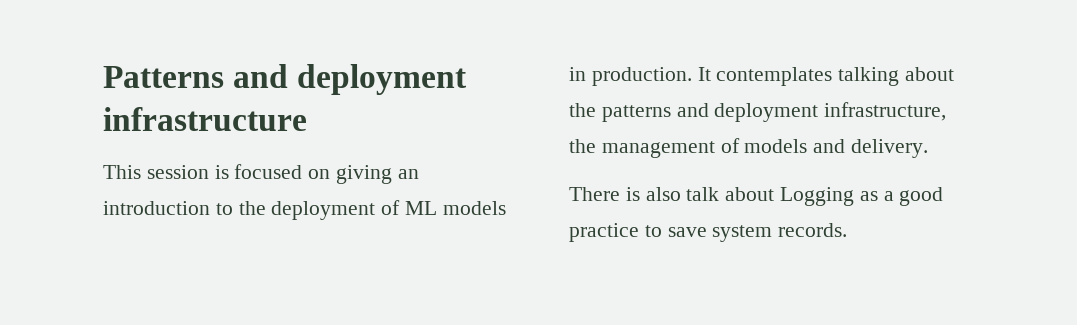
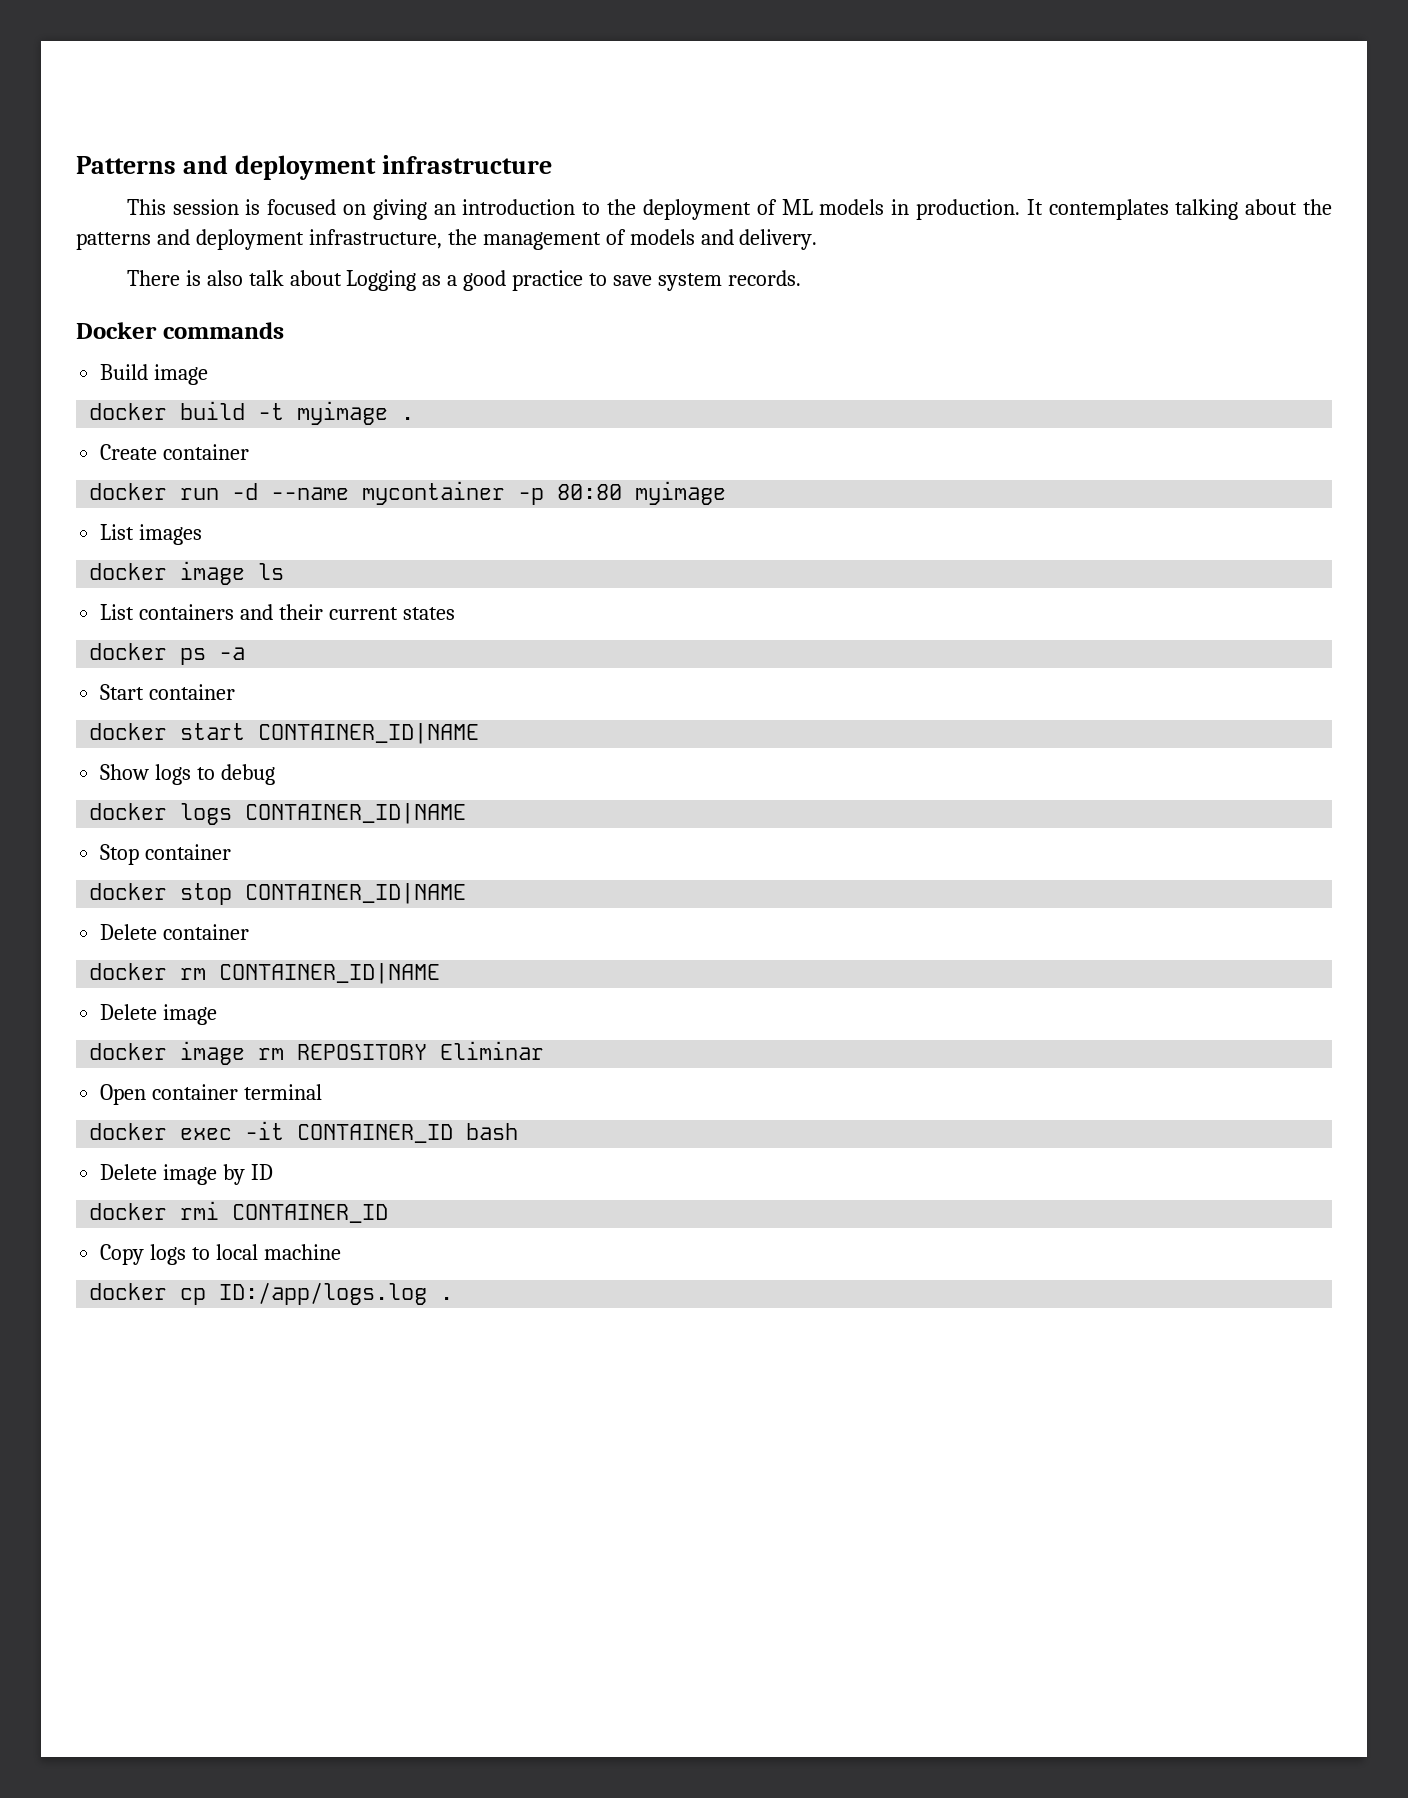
(848, 230) none -> [76,322,284,339] [100,364,209,385] [89,401,415,425] [100,444,250,460] [89,481,727,505] [100,524,203,545] [89,561,285,585] [100,604,455,620] [89,643,246,665] [100,684,236,700] [89,723,480,744] [100,764,276,785] [89,803,467,825] [100,844,232,865] [89,883,467,905] [100,924,250,940] [89,963,441,984] [100,1004,218,1025] [89,1041,545,1065] [100,1084,323,1105] [89,1121,519,1143] [100,1164,274,1185] [89,1201,389,1223] [100,1244,341,1265] [89,1282,454,1305] // Docker commands // Build image // docker build -t myimage . // Create container // docker run -d --name mycontainer -p 80:80 myimage // List images // docker image ls // List containers and their current states // docker ps -a // Start container // docker start CONTAINER_ID|NAME // Show logs to debug // docker logs CONTAINER_ID|NAME // Stop container // docker stop CONTAINER_ID|NAME // Delete container // docker rm CONTAINER_ID|NAME // Delete image // docker image rm REPOSITORY Eliminar // Open container terminal // docker exec -it CONTAINER_ID bash // Delete image by ID // docker rmi CONTAINER_ID // Copy logs to local machine // docker cp ID:/app/logs.log .

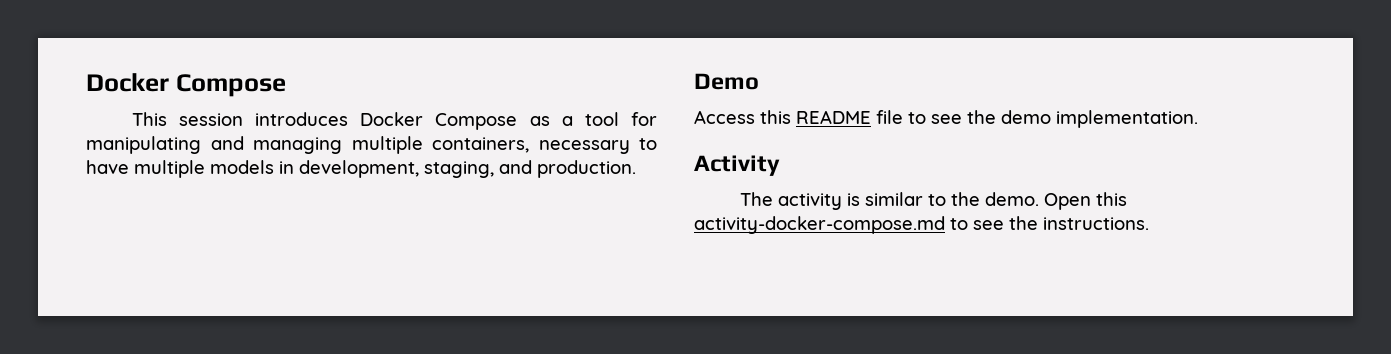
[76,155,552,180] [126,199,1332,220] [76,229,818,250] [126,270,801,291] [76,322,284,339] [100,364,209,385] [89,401,415,425] [100,444,250,460] [89,481,727,505] [100,524,203,545] [89,561,285,585] [100,604,455,620] [89,643,246,665] [100,684,236,700] [89,723,480,744] [100,764,276,785] [89,803,467,825] [100,844,232,865] [89,883,467,905] [100,924,250,940] [89,963,441,984] [100,1004,218,1025] [89,1041,545,1065] [100,1084,323,1105] [89,1121,519,1143] [100,1164,274,1185] [89,1201,389,1223] [100,1244,341,1265] [89,1282,454,1305] Patterns and deployment infrastructure // This session is focused on giving an introduction to the deployment of ML models in production. It contemplates talking about the patterns and deployment infrastructure, the management of models and delivery. // There is also talk about Logging as a good practice to save system records. // Docker commands // Build image // docker build -t myimage . // Create container // docker run -d --name mycontainer -p 80:80 myimage // List images // docker image ls // List containers and their current states // docker ps -a // Start container // docker start CONTAINER_ID|NAME // Show logs to debug // docker logs CONTAINER_ID|NAME // Stop container // docker stop CONTAINER_ID|NAME // Delete container // docker rm CONTAINER_ID|NAME // Delete image // docker image rm REPOSITORY Eliminar // Open container terminal // docker exec -it CONTAINER_ID bash // Delete image by ID // docker rmi CONTAINER_ID // Copy logs to local machine // docker cp ID:/app/logs.log . -> [86,73,286,97] [131,112,657,130] [86,136,657,154] [86,160,636,178] [694,73,759,90] [694,110,1198,128] [694,155,780,176] [739,192,1127,210] [694,216,1149,234] Docker Compose // This session introduces Docker Compose as a tool for manipulating and managing multiple containers, necessary to have multiple models in development, staging, and production. // Demo // Access this README file to see the demo implementation. // Activity // The activity is similar to the demo. Open this activity-docker-compose.md to see the instructions.

